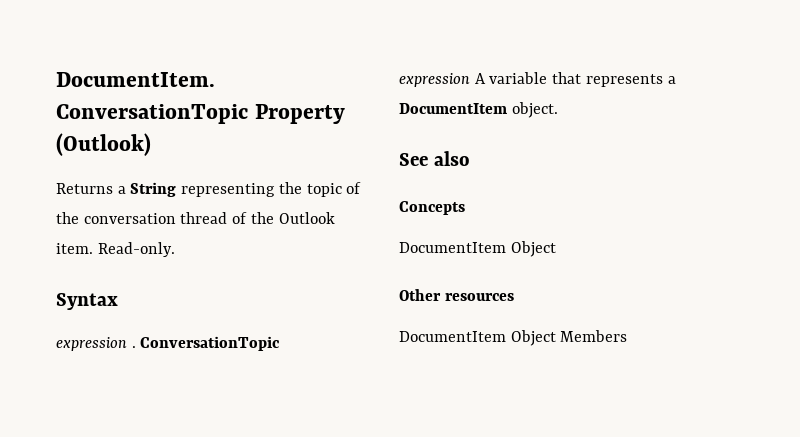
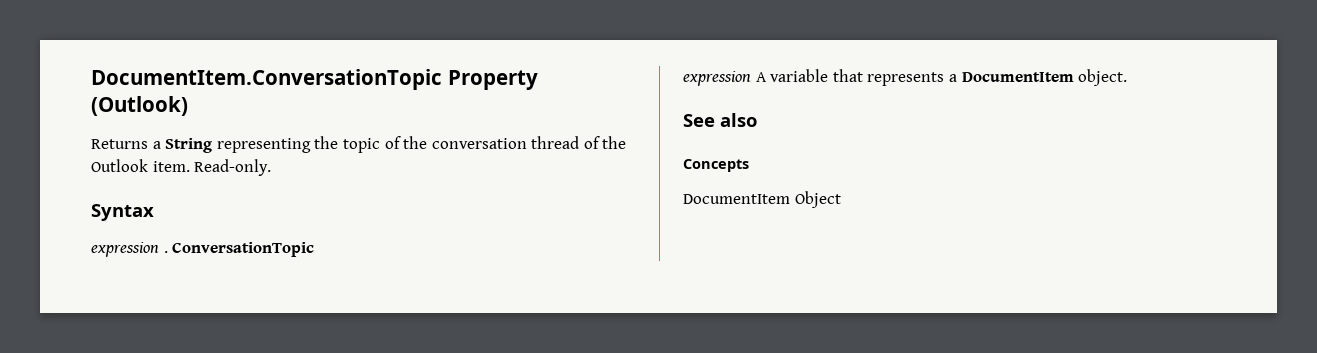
[399,289,514,301] [399,330,628,346] // Other resources // DocumentItem Object Members -> (841, 199) none

